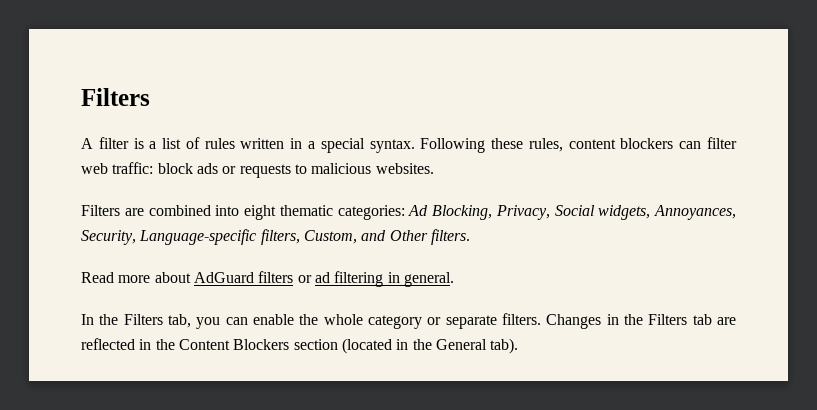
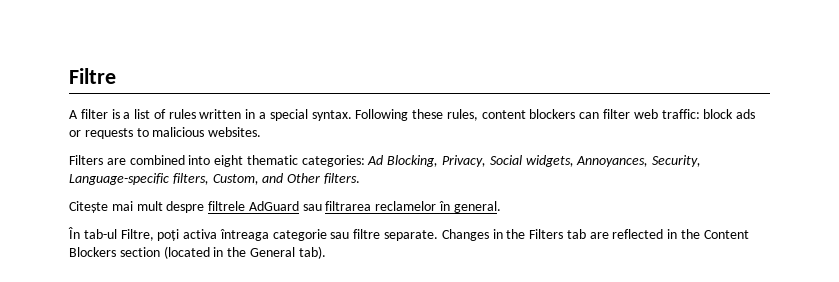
[81,88,150,106] Filters -> [69,68,116,84] Filtre
[81,271,454,287] [81,313,541,329] Read more about AdGuard filters or ad filtering in general. // In the Filters tab, you can enable the whole category or separate filters. -> [69,201,501,213] [68,227,439,241] Citește mai mult despre filtrele AdGuard sau filtrarea reclamelor în general. // În tab-ul Filtre, poți activa întreaga categorie sau filtre separate.

